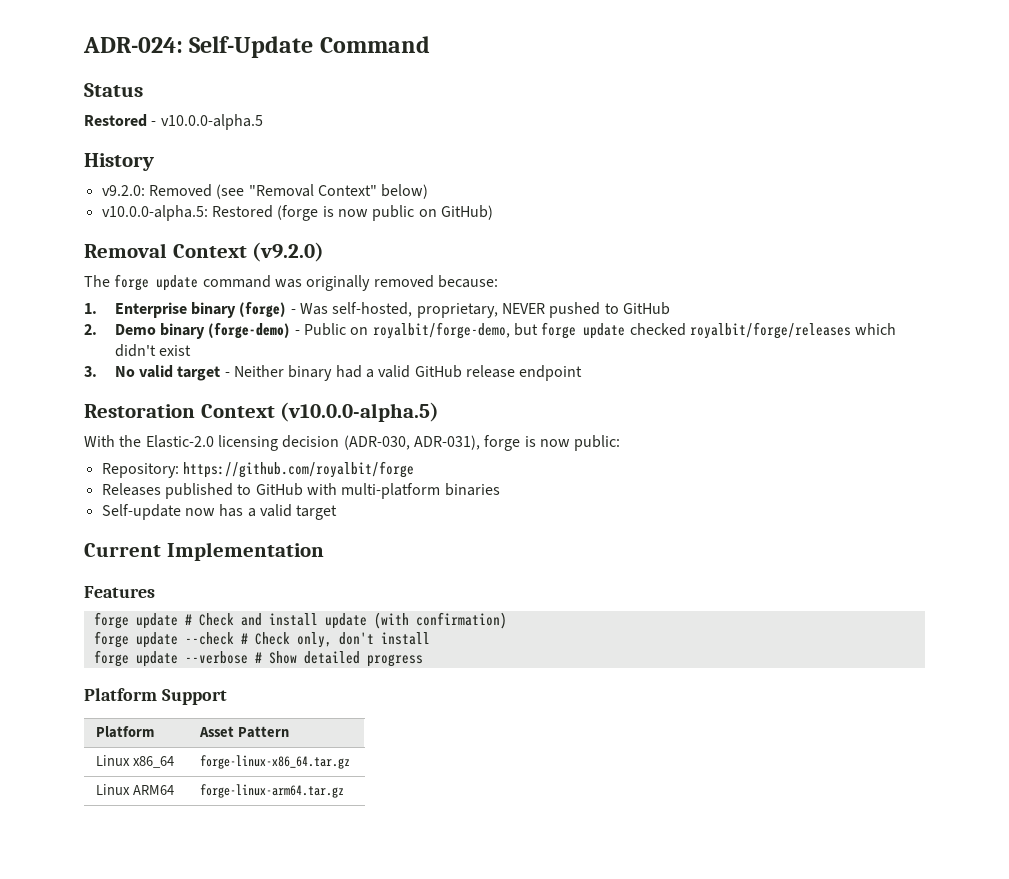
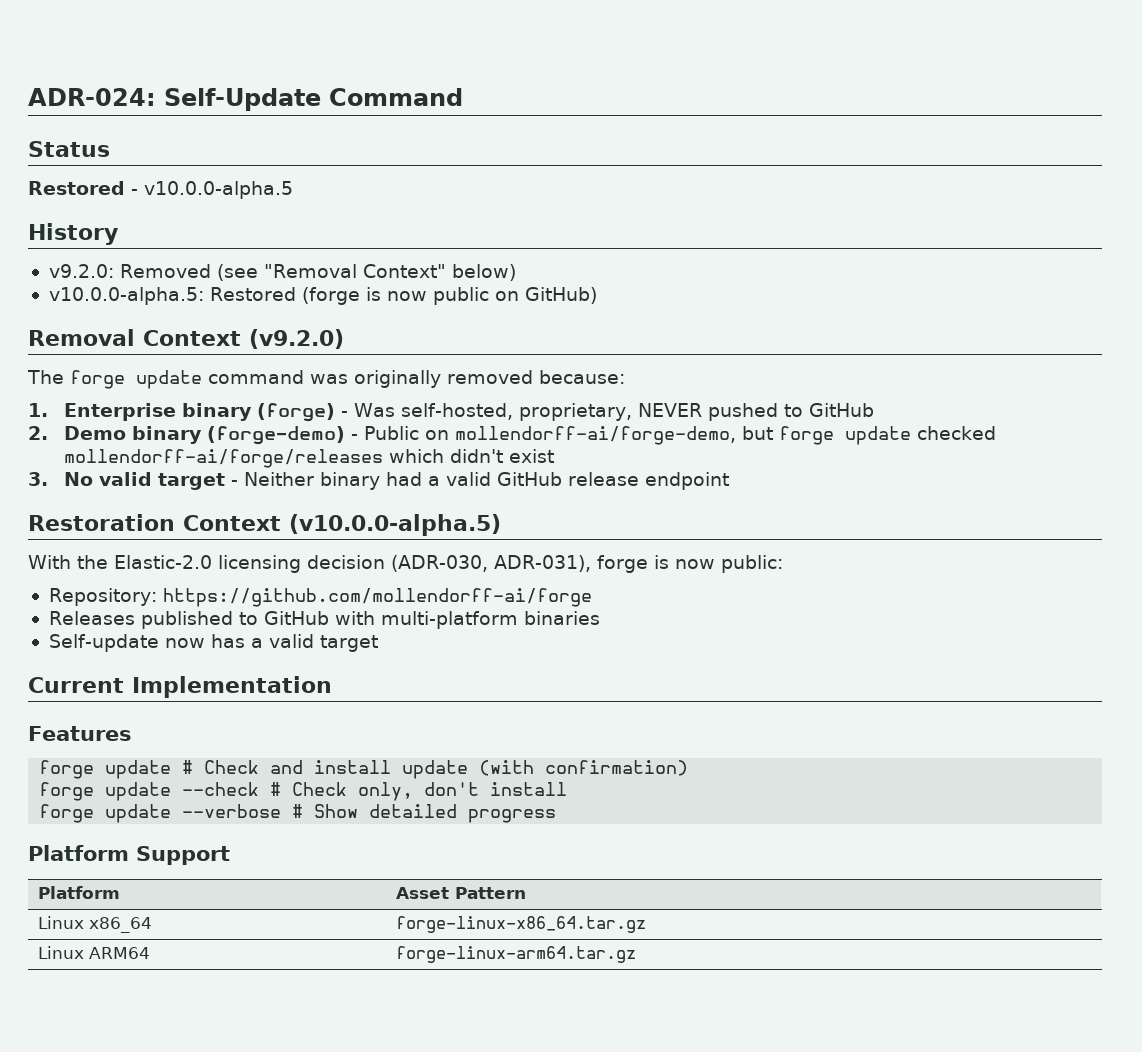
[372,322,510,339] royalbit/forge-demo, -> [455,426,737,445] mollendorff-ai/forge-demo,
[689,322,851,339] royalbit/forge/releases -> [64,449,384,468] mollendorff-ai/forge/releases
[182,461,414,478] https://github.com/royalbit/forge -> [162,588,592,607] https://github.com/mollendorff-ai/forge

